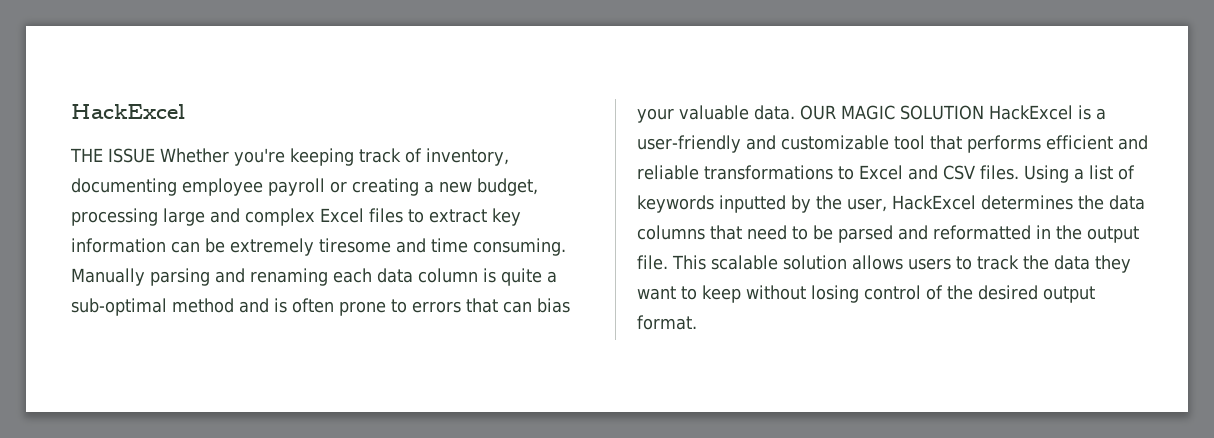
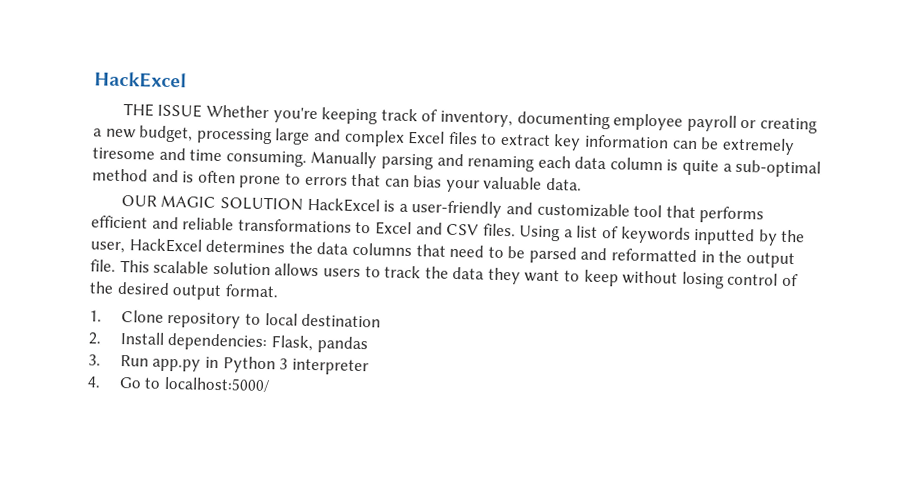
(795, 112) none -> (583, 184) //
(697, 322) none -> [89,309,382,329] [88,331,368,354] [88,354,369,376] [87,376,270,393] // 1. Clone repository to local destination // 2. Install dependencies: Flask, pandas // 3. Run app.py in Python 3 interpreter // 4. Go to localhost:5000/

